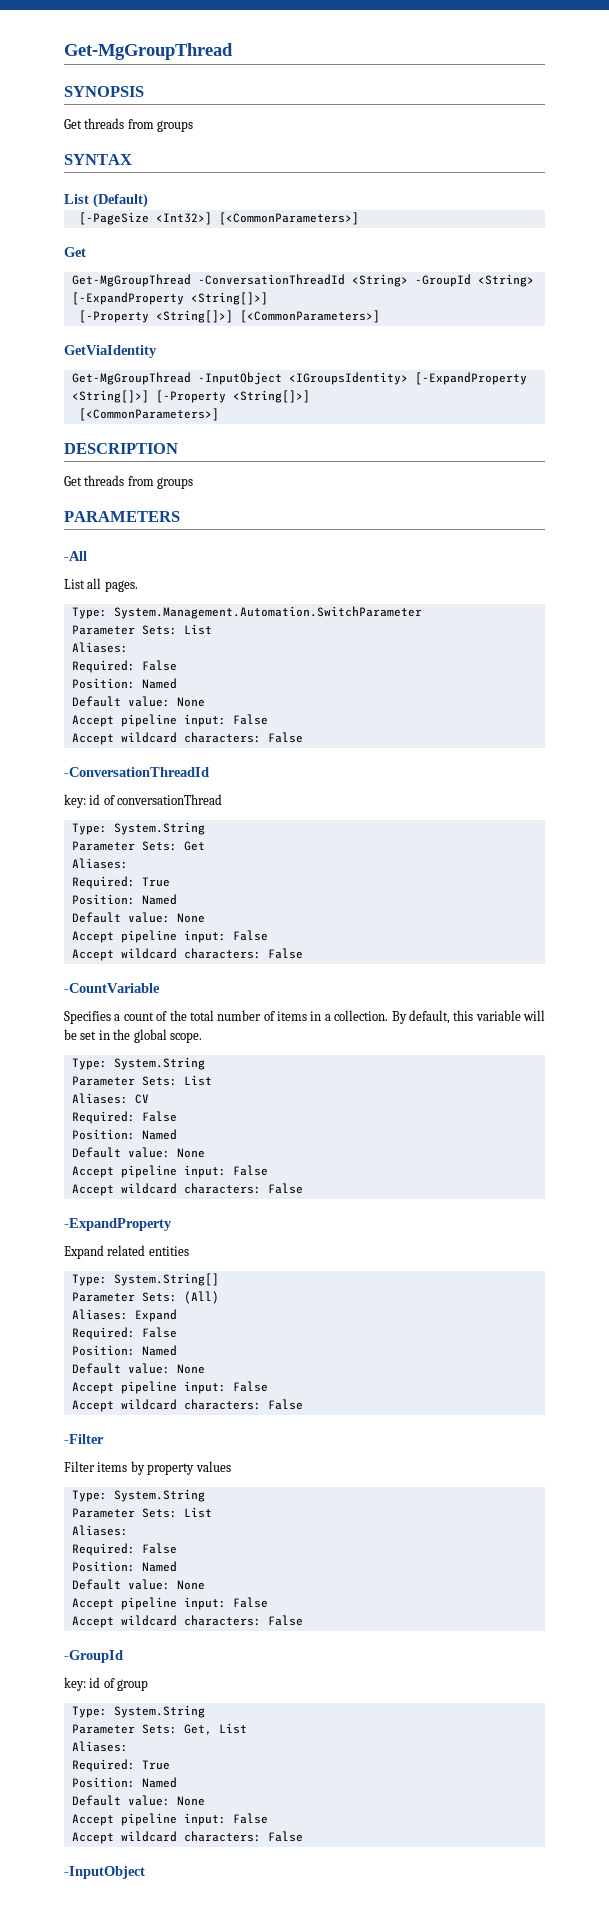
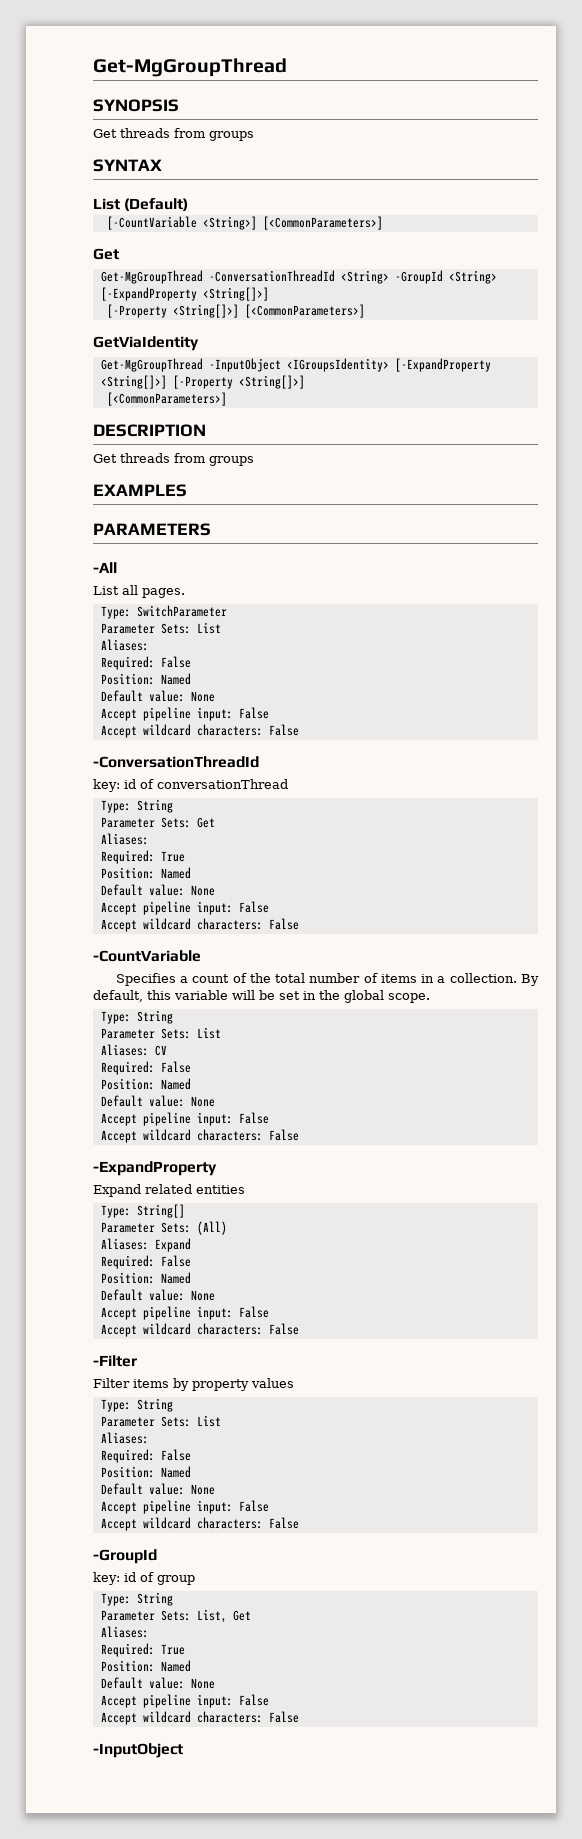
[78,212,212,225] [-PageSize <Int32>] -> [106,216,257,230] [-CountVariable <String>]
(194, 483) none -> [93,484,187,497] // EXAMPLES
[113,606,422,619] System.Management.Automation.SwitchParameter -> [136,605,227,617] SwitchParameter
[113,822,205,835] System.String -> [136,799,173,813] String
[113,1057,205,1070] System.String -> [136,1010,173,1024] String
[113,1273,219,1286] System.String[] -> [136,1204,185,1218] String[]
[113,1489,205,1502] System.String -> [136,1398,173,1412] String
[113,1705,205,1718] [71,1723,247,1735] System.String // Parameter Sets: Get, List -> [136,1592,173,1606] [100,1609,251,1623] String // Parameter Sets: List, Get

